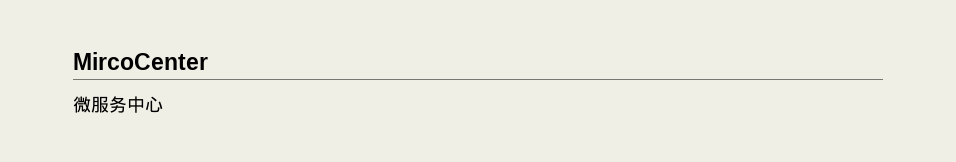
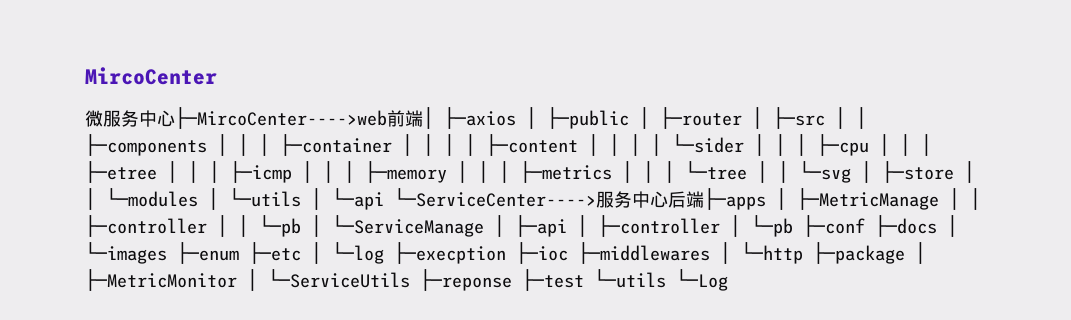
(163, 104) none -> [175,107,867,129] [85,134,932,156] [85,161,975,183] [85,188,981,210] [85,215,958,237] [85,242,926,264] [85,269,728,291] ├─MircoCenter---->web前端│ ├─axios │ ├─public │ ├─router │ ├─src │ │ ├─components │ │ │ ├─container │ │ │ │ ├─content │ │ │ │ └─sider │ │ │ ├─cpu │ │ │ ├─etree │ │ │ ├─icmp │ │ │ ├─memory │ │ │ ├─metrics │ │ │ └─tree │ │ └─svg │ ├─store │ │ └─modules │ └─utils │ └─api └─ServiceCenter---->服务中心后端├─apps │ ├─MetricManage │ │ ├─controller │ │ └─pb │ └─ServiceManage │ ├─api │ ├─controller │ └─pb ├─conf ├─docs │ └─images ├─enum ├─etc │ └─log ├─execption ├─ioc ├─middlewares │ └─http ├─package │ ├─MetricMonitor │ └─ServiceUtils ├─reponse ├─test └─utils └─Log

